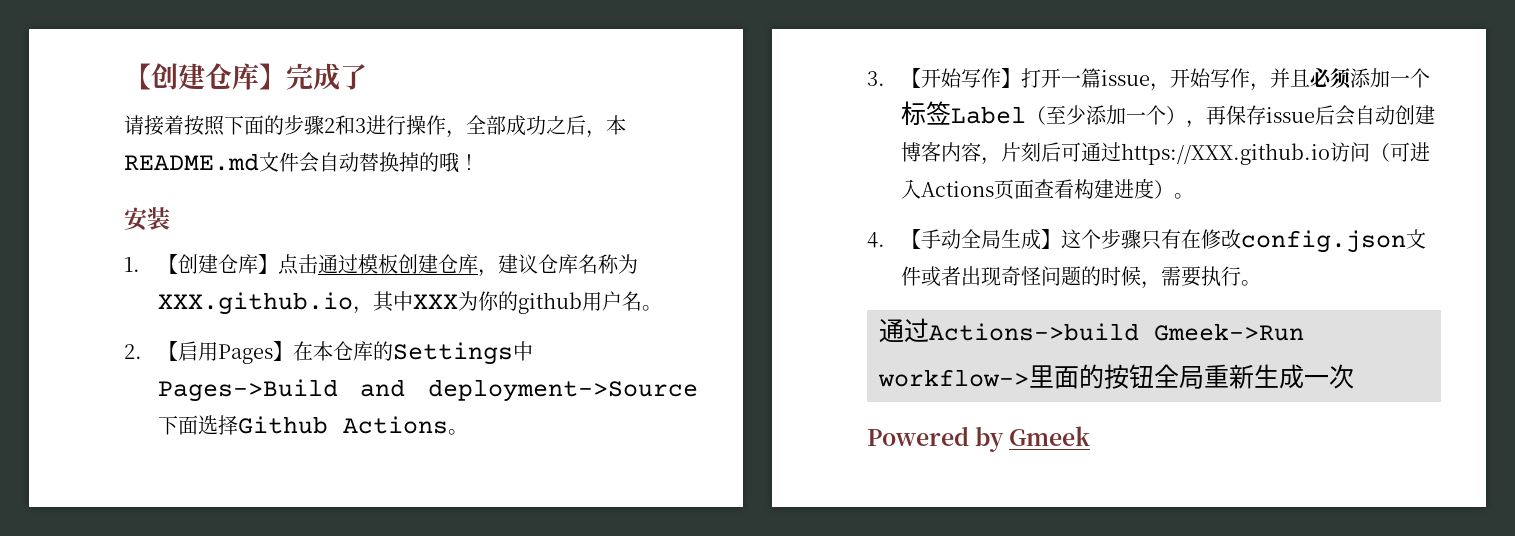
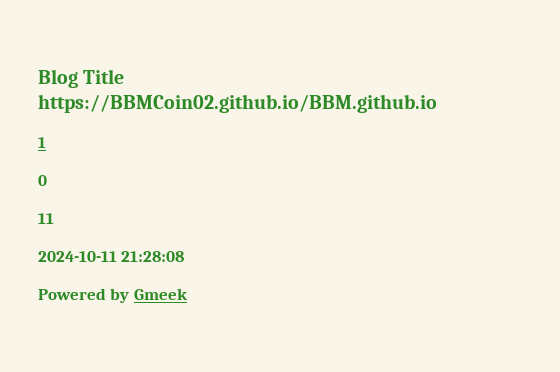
[124,63,367,91] [124,115,626,138] [124,152,479,173] [124,207,170,231] [124,254,638,277] [157,291,662,315] [124,341,533,365] [157,379,698,402] [157,415,468,435] [867,68,1430,91] [900,101,1435,128] [900,142,1430,165] [900,178,1194,199] [867,229,1426,253] [900,266,1261,289] [879,318,1304,343] [878,364,1354,389] 【创建仓库】完成了 // 请接着按照下面的步骤2和3进行操作，全部成功之后，本README.md文件会自动替换掉的哦！ // 安装 // 1.【创建仓库】点击通过模板创建仓库，建议仓库名称为XXX.github.io，其中XXX为你的github用户名。 // 2.【启用Pages】在本仓库的Settings中Pages->Build and deployment->Source下面选择Github Actions。 // 3.【开始写作】打开一篇issue，开始写作，并且必须添加一个标签Label（至少添加一个），再保存issue后会自动创建博客内容，片刻后可通过https://XXX.github.io访问（可进入Actions页面查看构建进度）。 // 4.【手动全局生成】这个步骤只有在修改config.json文件或者出现奇怪问题的时候，需要执行。 // 通过Actions->build Gmeek->Run workflow->里面的按钮全局重新生成一次 -> [38,69,125,88] [38,94,437,113] [38,137,46,148] [38,175,47,186] [38,213,54,224] [38,251,185,262] Blog Title https://BBMCoin02.github.io/BBM.github.io // 1 // 0 // 11 // 2024-10-11 21:28:08

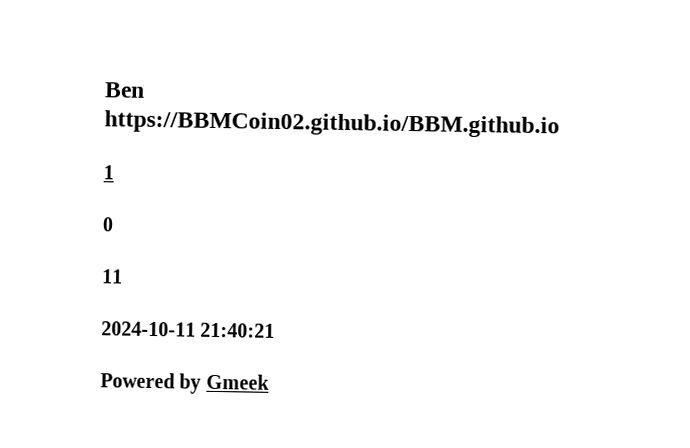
[38,69,125,88] Blog Title -> [104,82,145,98] Ben
[121,251,185,262] 21:28:08 -> [200,322,276,338] 21:40:21

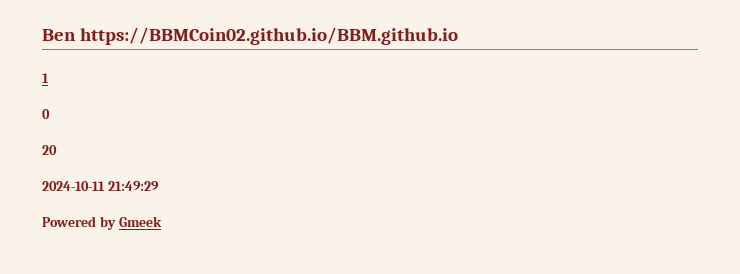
[102,269,123,284] 11 -> [42,145,57,155] 20
[200,322,276,338] 21:40:21 -> [107,181,159,191] 21:49:29

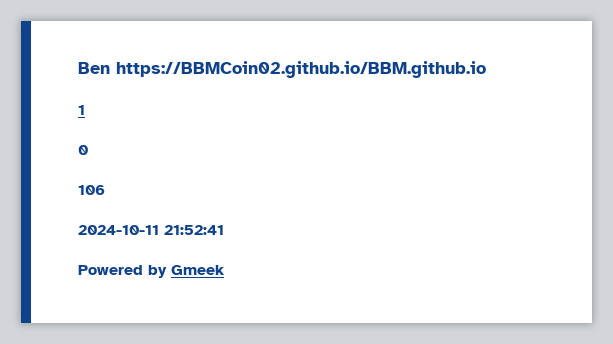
[42,145,57,155] 20 -> [78,185,105,195] 106
[107,181,159,191] 21:49:29 -> [164,225,224,235] 21:52:41

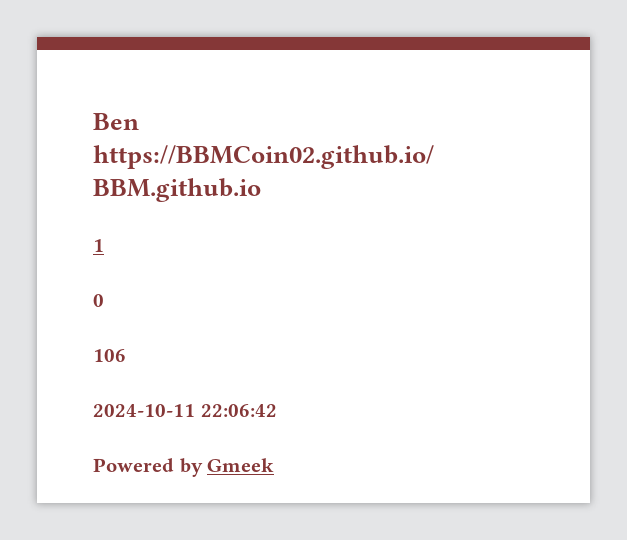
[164,225,224,235] 21:52:41 -> [200,404,277,417] 22:06:42

